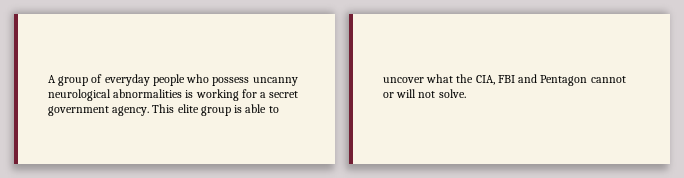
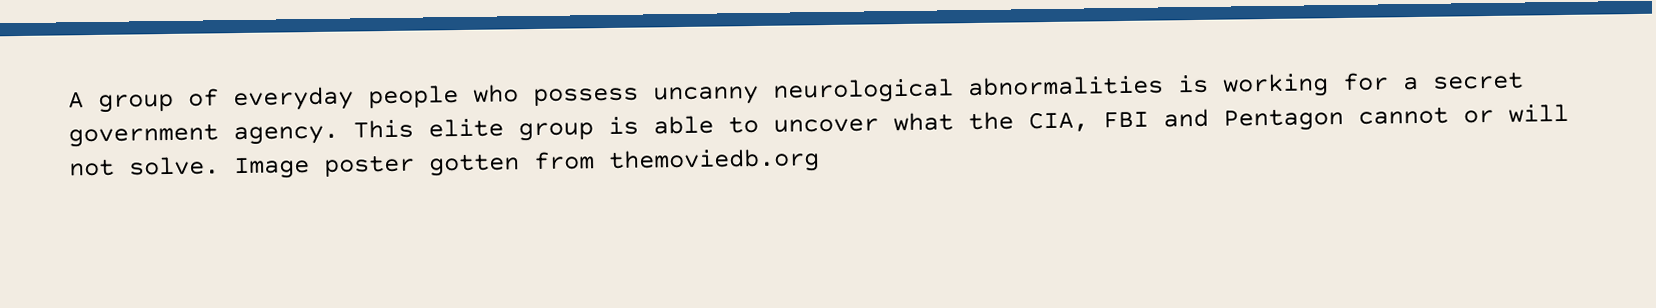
(466, 93) none -> [234,148,820,180] Image poster gotten from themoviedb.org

